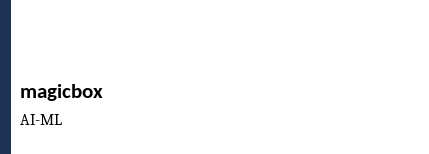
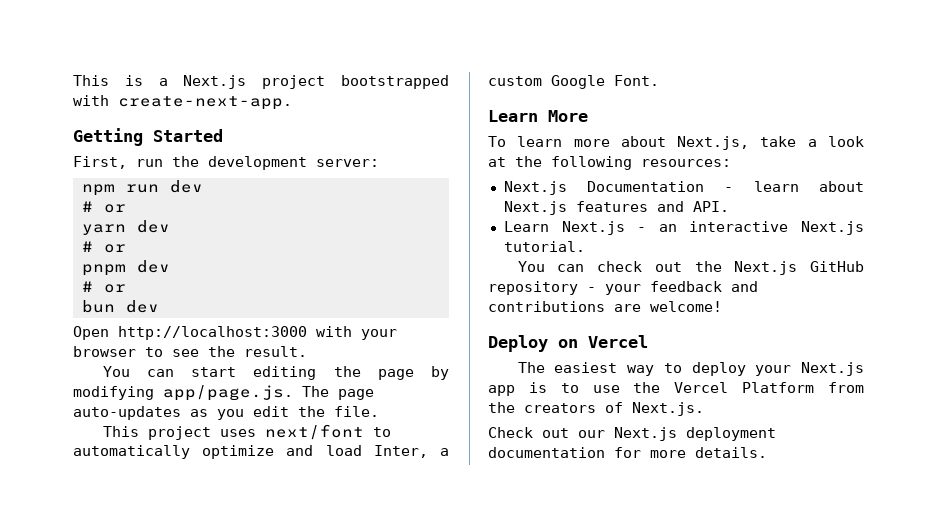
[20,84,103,101] [20,114,62,125] magicbox // AI-ML -> [73,75,449,89] [73,95,292,110] [73,128,223,146] [73,156,379,170] [81,180,203,196] [81,201,126,213] [81,220,170,235] [81,241,126,253] [81,260,170,276] [81,281,126,293] [81,300,159,313] [73,326,397,340] [73,346,307,357] [102,366,449,380] [73,385,374,401] [73,406,379,420] [102,424,391,440] [73,445,449,459] [488,75,659,89] [488,110,588,122] [488,136,864,150] [488,156,731,170] [503,181,864,195] [503,201,729,215] [503,221,864,235] [503,241,585,252] [517,261,864,275] [488,281,758,295] [488,301,722,312] [488,335,648,352] [517,362,864,376] [488,382,864,396] [488,402,704,416] [488,427,776,441] [488,447,767,458] This is a Next.js project bootstrapped with create-next-app. // Getting Started // First, run the development server: // npm run dev // # or // yarn dev // # or // pnpm dev // # or // bun dev // Open http://localhost:3000 with your browser to see the result. // You can start editing the page by modifying app/page.js. The page auto-updates as you edit the file. // This project uses next/font to automatically optimize and load Inter, a custom Google Font. // Learn More // To learn more about Next.js, take a look at the following resources: // Next.js Documentation - learn about Next.js features and API. // Learn Next.js - an interactive Next.js tutorial. // You can check out the Next.js GitHub repository - your feedback and contributions are welcome! // Deploy on Vercel // The easiest way to deploy your Next.js app is to use the Vercel Platform from the creators of Next.js. // Check out our Next.js deployment documentation for more details.

